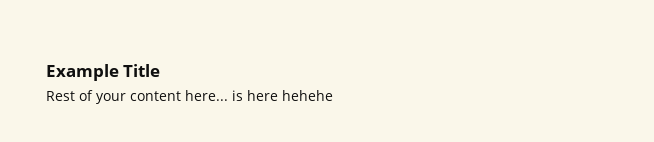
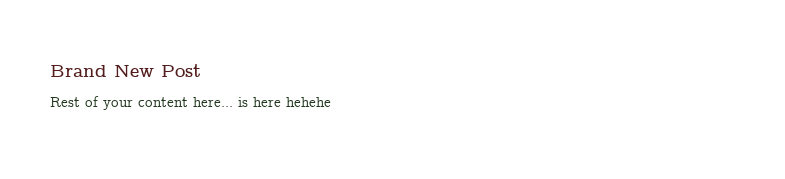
[46,64,161,81] Example Title -> [50,64,201,77] Brand New Post

